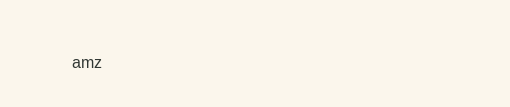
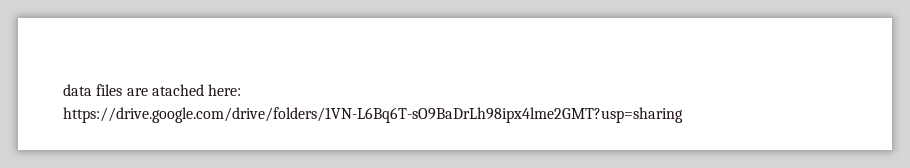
[72,59,102,68] amz -> [63,84,242,96] [63,107,683,123] data files are atached here: https://drive.google.com/drive/folders/1VN-L6Bq6T-sO9BaDrLh98ipx4lme2GMT?usp=sharing

